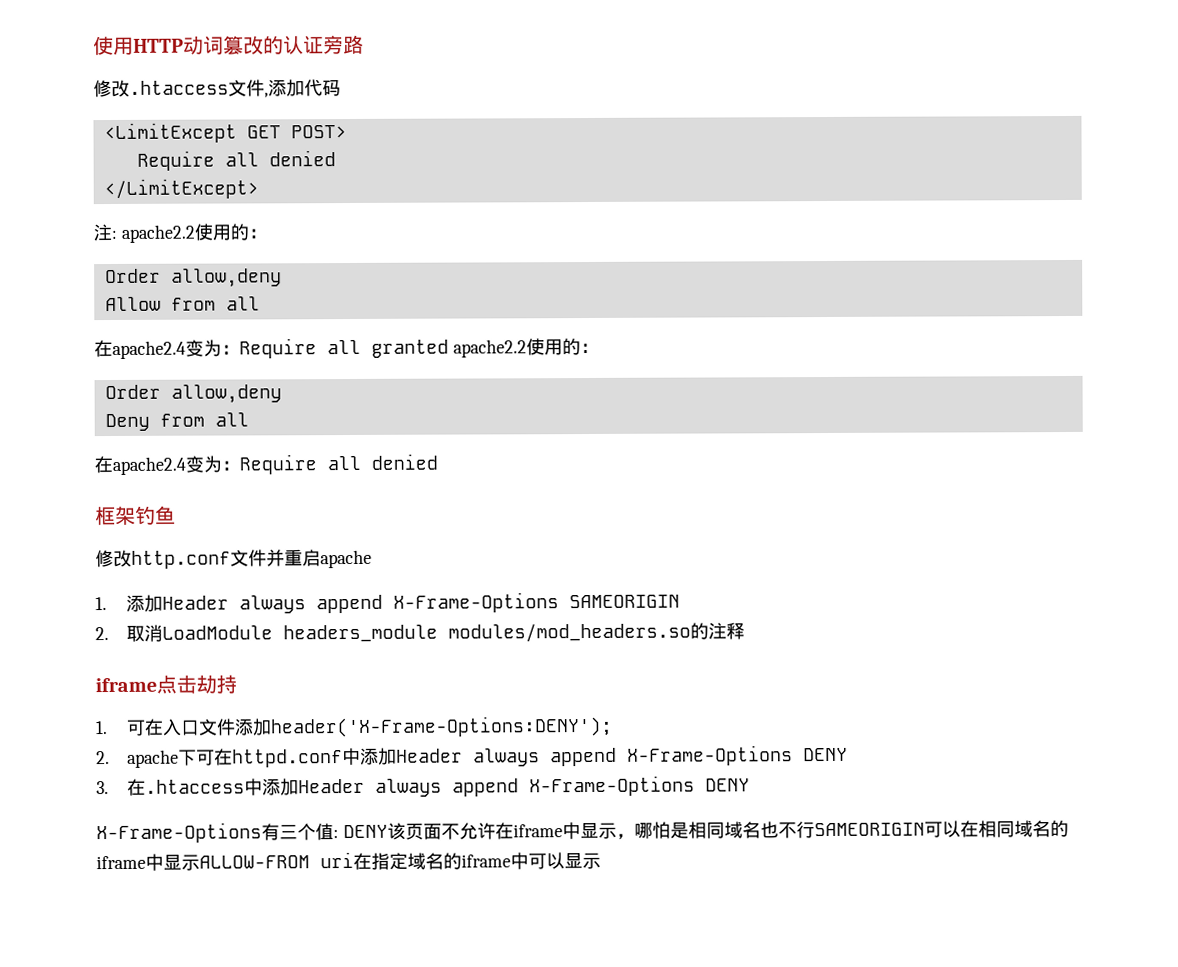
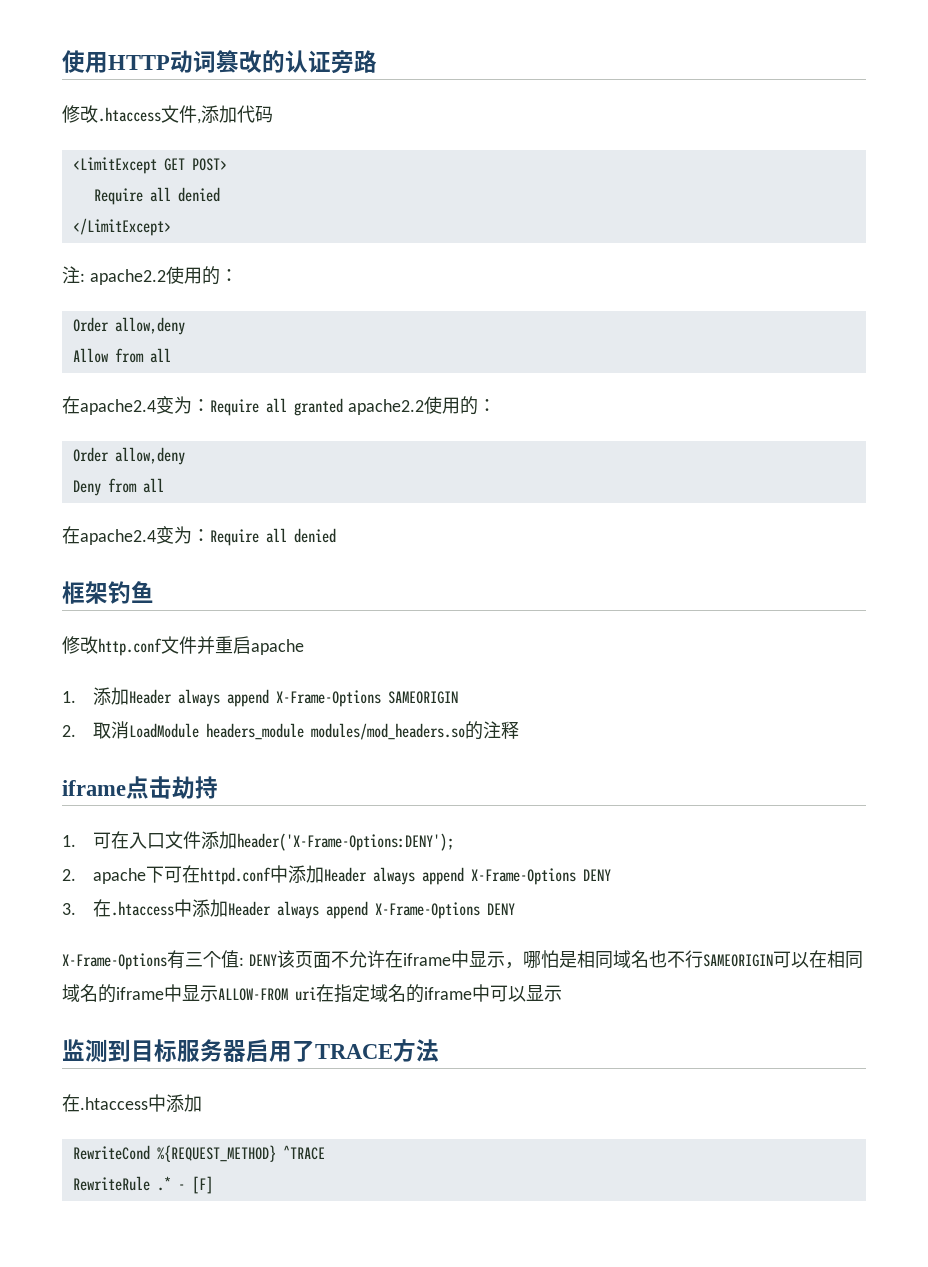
(601, 861) none -> [62,1039,439,1062] [62,1094,202,1112] [72,1145,325,1162] [72,1176,213,1194] // 监测到目标服务器启用了TRACE方法 // 在.htaccess中添加 // RewriteCond %{REQUEST_METHOD} ^TRACE // RewriteRule .* - [F]

